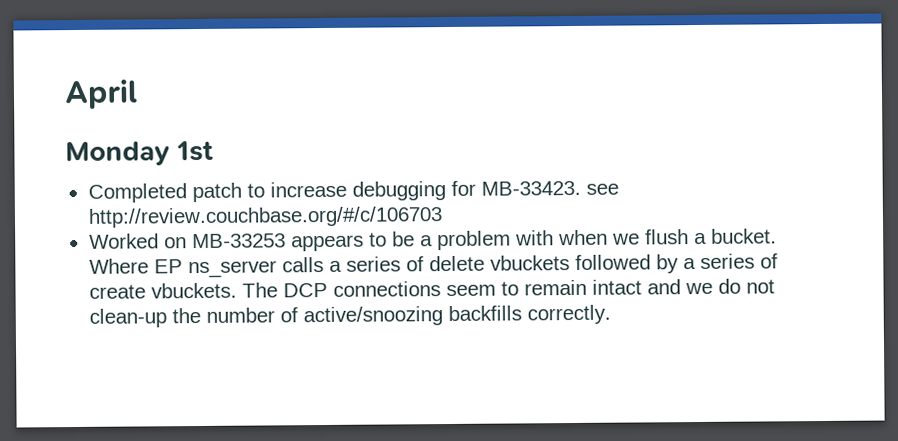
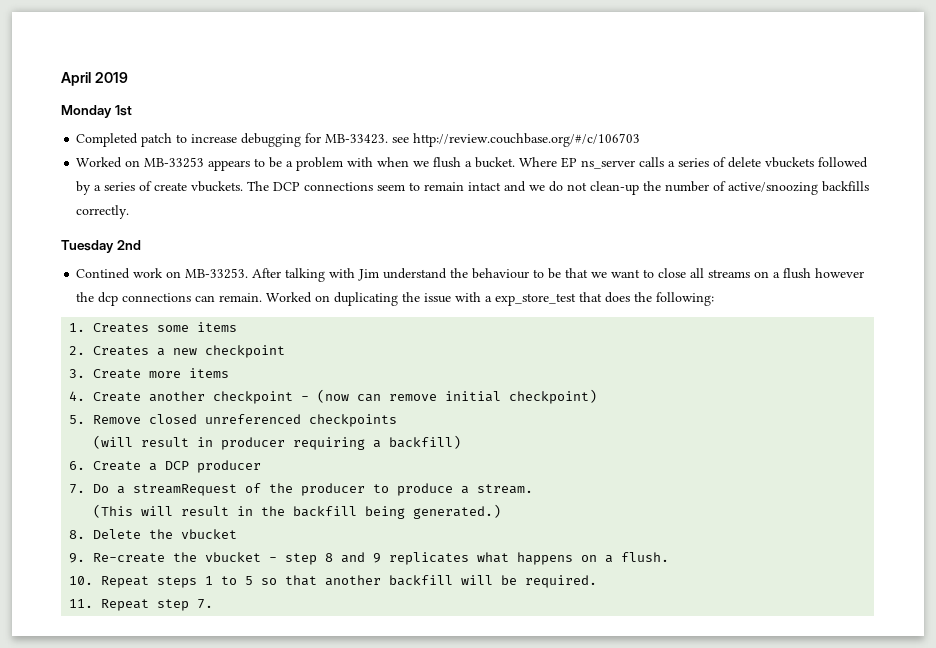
(138, 94) none -> [94,72,128,83] 2019
(611, 314) none -> [61,240,141,253] [76,268,865,282] [76,292,715,306] [69,322,238,333] [69,345,286,358] [69,368,230,379] [69,389,598,404] [69,414,398,427] [93,435,462,450] [69,460,262,473] [69,483,534,496] [93,504,502,519] [69,529,238,539] [69,552,670,565] [69,575,598,588] [69,599,214,611] // Tuesday 2nd // Contined work on MB-33253. After talking with Jim understand the behaviour to be that we want to close all streams on a flush however the dcp connections can remain. Worked on duplicating the issue with a exp_store_test that does the following: // 1. Creates some items // 2. Creates a new checkpoint // 3. Create more items // 4. Create another checkpoint - (now can remove initial checkpoint) // 5. Remove closed unreferenced checkpoints // (will result in producer requiring a backfill) // 6. Create a DCP producer // 7. Do a streamRequest of the producer to produce a stream. // (This will result in the backfill being generated.) // 8. Delete the vbucket // 9. Re-create the vbucket - step 8 and 9 replicates what happens on a flush. // 10. Repeat steps 1 to 5 so that another backfill will be required. // 11. Repeat step 7.

